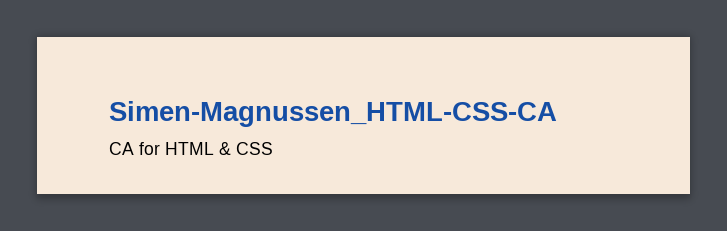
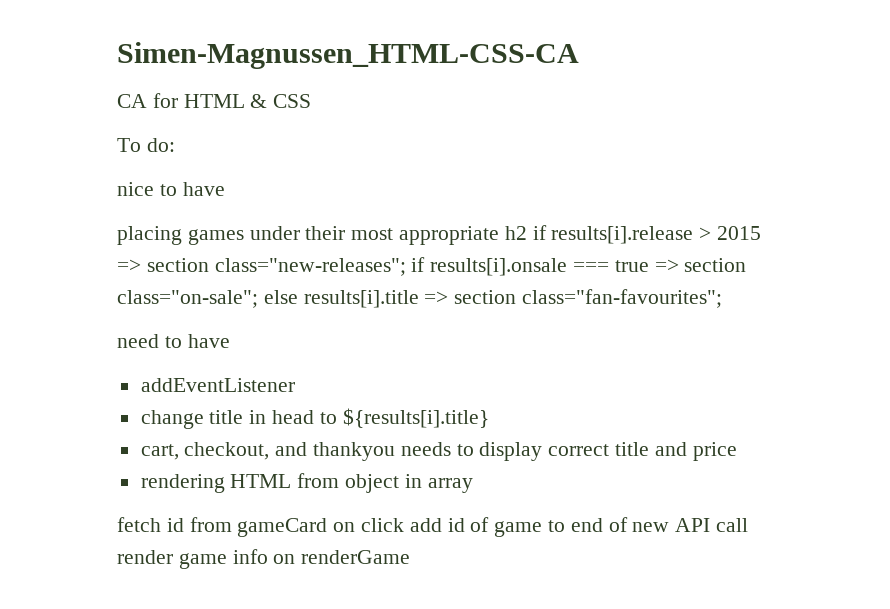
(273, 148) none -> [117,138,175,152] [117,182,225,196] [117,225,762,245] [117,257,747,276] [117,289,723,308] [117,334,230,348] [140,378,295,392] [140,408,489,429] [140,442,737,461] [140,473,473,493] [117,517,749,537] [117,549,411,569] // To do: // nice to have // placing games under their most appropriate h2 if results[i].release > 2015 => section class="new-releases"; if results[i].onsale === true => section class="on-sale"; else results[i].title => section class="fan-favourites"; // need to have // addEventListener // change title in head to ${results[i].title} // cart, checkout, and thankyou needs to display correct title and price // rendering HTML from object in array // fetch id from gameCard on click add id of game to end of new API call render game info on renderGame

